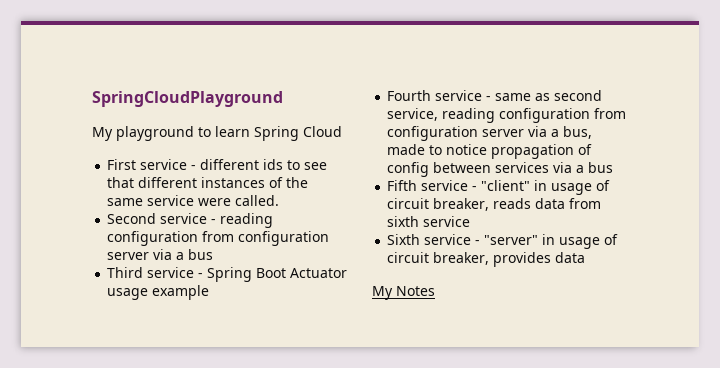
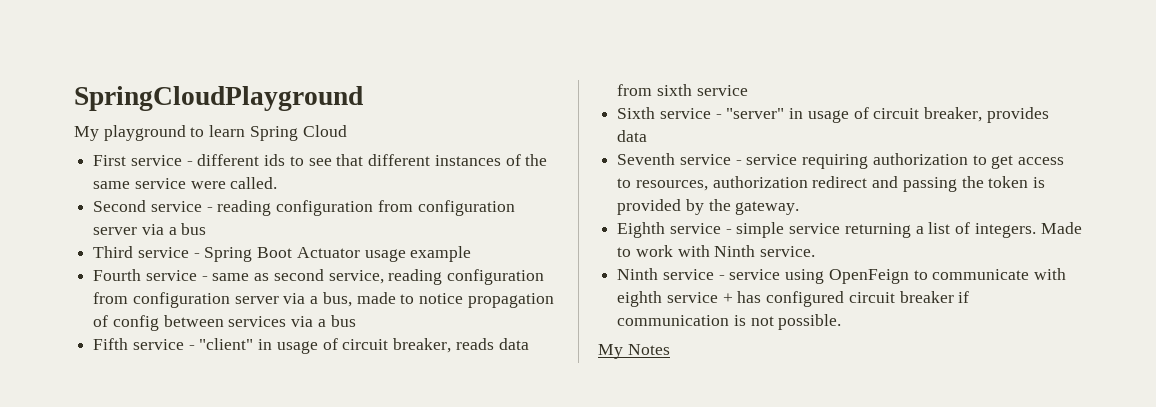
(586, 257) none -> [617,153,1065,169] [617,176,1046,192] [617,199,800,215] [617,222,1082,238] [617,245,816,257] [617,268,1067,284] [617,291,970,307] [617,314,842,330] // Seventh service - service requiring authorization to get access to resources, authorization redirect and passing the token is provided by the gateway. // Eighth service - simple service returning a list of integers. Made to work with Ninth service. // Ninth service - service using OpenFeign to communicate with eighth service + has configured circuit breaker if communication is not possible.

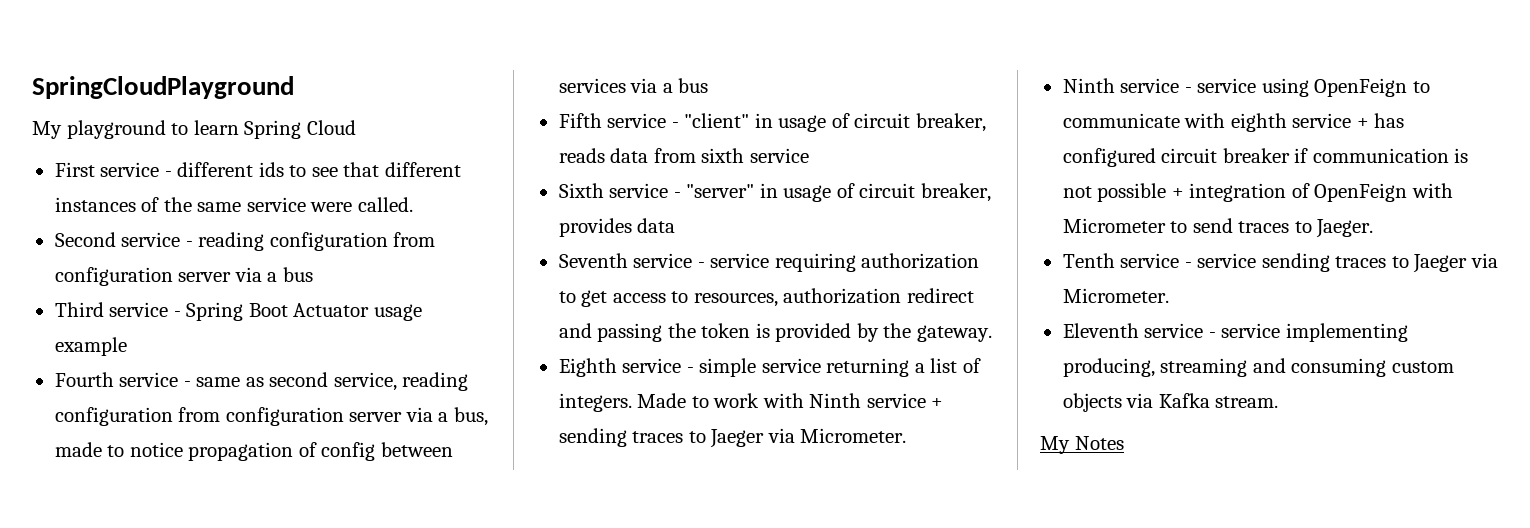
[760,246,816,257] service. -> [866,393,944,408] [558,428,907,448] service + sending traces to Jaeger via Micrometer.
[778,314,842,330] possible. -> [1097,183,1453,202] [1062,218,1374,238] [1062,253,1498,273] [1062,288,1169,303] [1062,323,1408,342] [1062,358,1454,377] [1062,393,1279,412] possible + integration of OpenFeign with Micrometer to send traces to Jaeger. // Tenth service - service sending traces to Jaeger via Micrometer. // Eleventh service - service implementing producing, streaming and consuming custom objects via Kafka stream.

